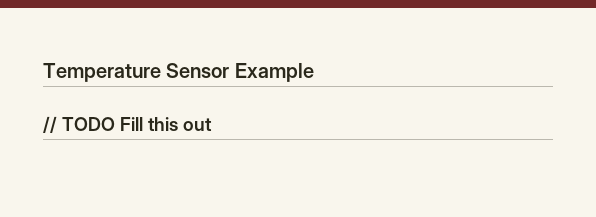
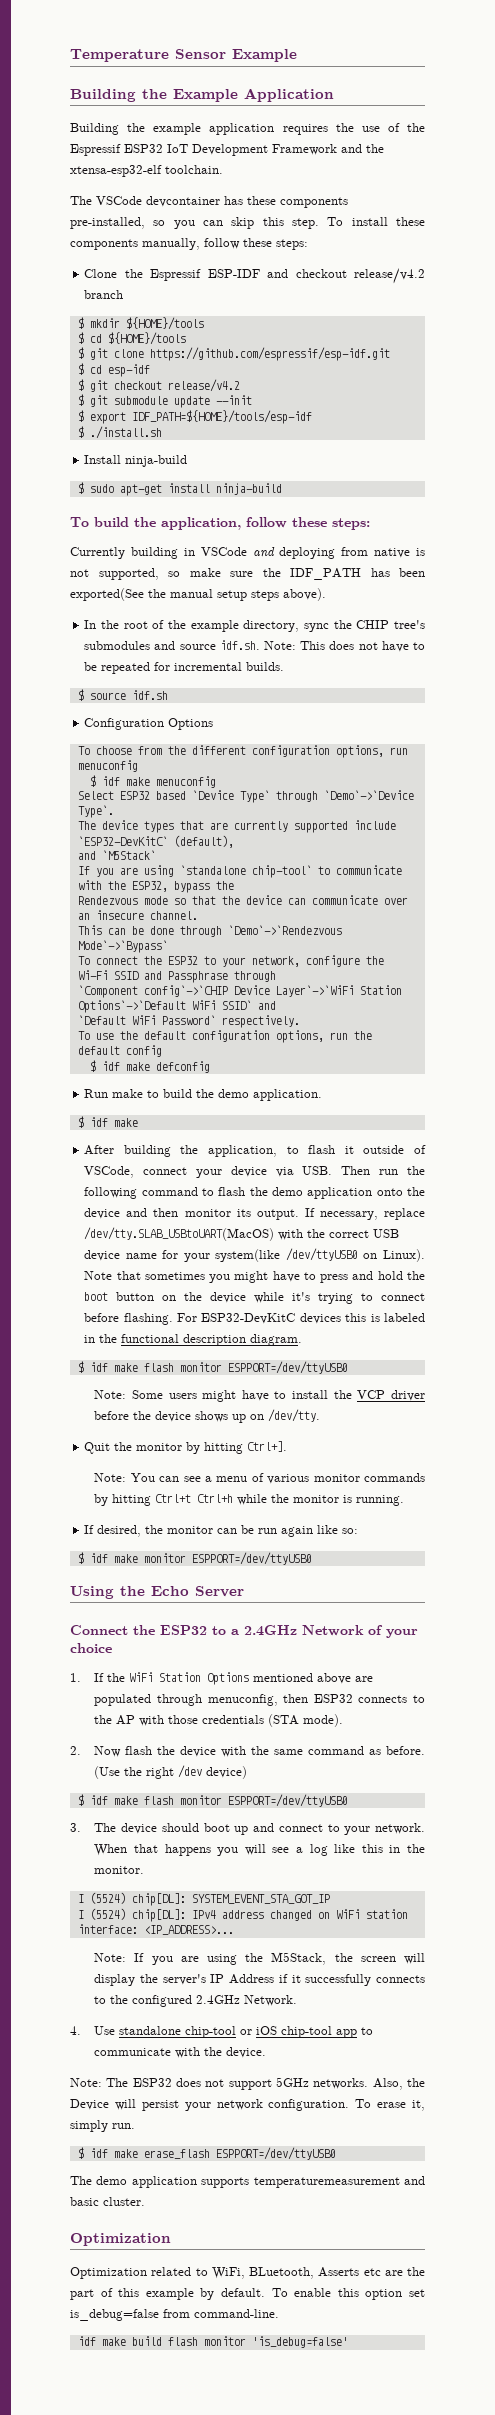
[43,116,212,133] // TODO Fill this out -> [70,88,334,102] [70,123,425,135] [70,144,384,156] [70,165,223,177] [70,196,348,208] [70,217,425,229] [70,238,308,250] [84,268,425,284] [84,290,124,299] [77,317,204,330] [77,332,186,345] [77,347,390,361] [77,363,150,377] [77,379,240,392] [77,394,252,408] [77,410,312,424] [77,426,162,439] [84,455,188,467] [77,482,282,496] [70,517,370,530] [70,547,425,559] [70,568,425,580] [70,588,326,601] [84,620,426,632] [84,640,425,652] [84,662,285,674] [77,689,168,701] [84,718,214,730] [77,745,408,758] [77,760,138,772] [89,775,216,788] [77,790,414,803] [77,805,114,818] [77,820,396,833] [77,835,234,848] [77,850,156,860] [77,865,402,878] [77,880,234,893] [77,895,408,905] [77,910,198,920] [77,925,342,937] [77,940,168,953] [77,955,384,967] [77,970,276,983] [77,985,402,998] [77,1000,276,1013] [77,1015,300,1028] [77,1030,372,1043] [77,1045,162,1057] [89,1060,210,1073] [84,1089,323,1101] [77,1116,138,1128] [84,1145,426,1157] [84,1166,425,1178] [84,1187,425,1199] [84,1208,425,1220] [84,1227,400,1241] [84,1248,425,1262] [84,1271,425,1283] [84,1292,425,1304] [84,1313,426,1325] [84,1334,303,1346] [77,1361,348,1374] [94,1390,425,1402] [94,1409,321,1423] [84,1441,288,1454] [94,1473,426,1484] [94,1494,405,1506] [84,1525,359,1537] [77,1552,312,1565] [70,1586,244,1599] [70,1625,418,1638] [70,1643,112,1653] [70,1672,374,1685] [94,1694,425,1706] [94,1714,344,1727] [70,1746,425,1757] [94,1765,248,1779] [77,1794,348,1807] [70,1823,425,1835] [94,1844,425,1856] [94,1866,145,1874] [77,1892,330,1906] [77,1908,408,1922] [77,1924,234,1935] [94,1952,426,1965] [94,1974,425,1986] [94,1995,298,2007] [70,2026,374,2038] [94,2047,267,2058] [70,2077,425,2090] [70,2099,425,2111] [70,2120,135,2132] [77,2147,336,2160] [70,2176,425,2188] [70,2197,145,2206] [70,2233,171,2246] [70,2267,425,2279] [70,2288,426,2300] [70,2309,279,2321] [77,2336,348,2348] Building the Example Application // Building the example application requires the use of the Espressif ESP32 IoT Development Framework and the xtensa-esp32-elf toolchain. // The VSCode devcontainer has these components pre-installed, so you can skip this step. To install these components manually, follow these steps: // Clone the Espressif ESP-IDF and checkout release/v4.2 branch // $ mkdir ${HOME}/tools // $ cd ${HOME}/tools // $ git clone https://github.com/espressif/esp-idf.git // $ cd esp-idf // $ git checkout release/v4.2 // $ git submodule update --init // $ export IDF_PATH=${HOME}/tools/esp-idf // $ ./install.sh // Install ninja-build // $ sudo apt-get install ninja-build // To build the application, follow these steps: // Currently building in VSCode and deploying from native is not supported, so make sure the IDF_PATH has been exported(See the manual setup steps above). // In the root of the example directory, sync the CHIP tree's submodules and source idf.sh. Note: This does not have to be repeated for incremental builds. // $ source idf.sh // Configuration Options // To choose from the different configuration options, run menuconfig // $ idf make menuconfig // Select ESP32 based `Device Type` through `Demo`->`Device Type`. // The device types that are currently supported include `ESP32-DevKitC` (default), // and `M5Stack` // If you are using `standalone chip-tool` to communicate with the ESP32, bypass the // Rendezvous mode so that the device can communicate over an insecure channel. // This can be done through `Demo`->`Rendezvous Mode`->`Bypass` // To connect the ESP32 to your network, configure the Wi-Fi SSID and Passphrase through // `Component config`->`CHIP Device Layer`->`WiFi Station Options`->`Default WiFi SSID` and // `Default WiFi Password` respectively. // To use the default configuration options, run the default config // $ idf make defconfig // Run make to build the demo application. // $ idf make // After building the application, to flash it outside of VSCode, connect your device via USB. Then run the following command to flash the demo application onto the device and then monitor its output. If necessary, replace /dev/tty.SLAB_USBtoUART(MacOS) with the correct USB device name for your system(like /dev/ttyUSB0 on Linux). Note that sometimes you might have to press and hold the boot button on the device while it's trying to connect before flashing. For ESP32-DevKitC devices this is labeled in the functional description diagram. // $ idf make flash monitor ESPPORT=/dev/ttyUSB0 // Note: Some users might have to install the VCP driver before the device shows up on /dev/tty. // Quit the monitor by hitting Ctrl+]. // Note: You can see a menu of various monitor commands by hitting Ctrl+t Ctrl+h while the monitor is running. // If desired, the monitor can be run again like so: // $ idf make monitor ESPPORT=/dev/ttyUSB0 // Using the Echo Server // Connect the ESP32 to a 2.4GHz Network of your choice // 1. If the WiFi Station Options mentioned above are populated through menuconfig, then ESP32 connects to the AP with those credentials (STA mode). // 2. Now flash the device with the same command as before. (Use the right /dev device) // $ idf make flash monitor ESPPORT=/dev/ttyUSB0 // 3. The device should boot up and connect to your network. When that happens you will see a log like this in the monitor. // I (5524) chip[DL]: SYSTEM_EVENT_STA_GOT_IP // I (5524) chip[DL]: IPv4 address changed on WiFi station interface: <IP_ADDRESS>... // Note: If you are using the M5Stack, the screen will display the server's IP Address if it successfully connects to the configured 2.4GHz Network. // 4. Use standalone chip-tool or iOS chip-tool app to communicate with the device. // Note: The ESP32 does not support 5GHz networks. Also, the Device will persist your network configuration. To erase it, simply run. // $ idf make erase_flash ESPPORT=/dev/ttyUSB0 // The demo application supports temperaturemeasurement and basic cluster. // Optimization // Optimization related to WiFi, BLuetooth, Asserts etc are the part of this example by default. To enable this option set is_debug=false from command-line. // idf make build flash monitor 'is_debug=false'

